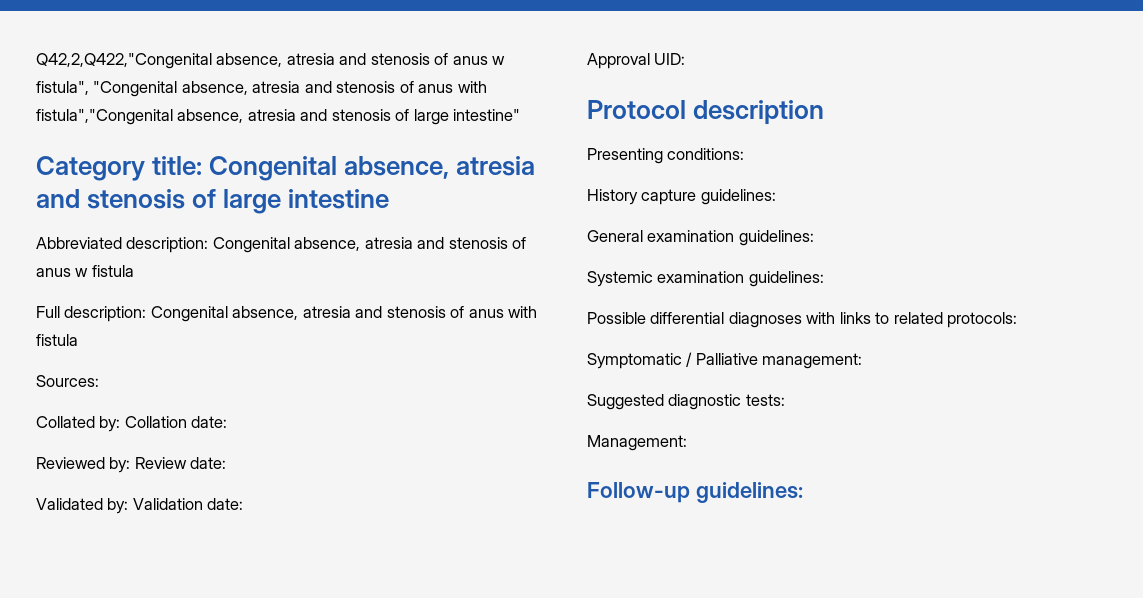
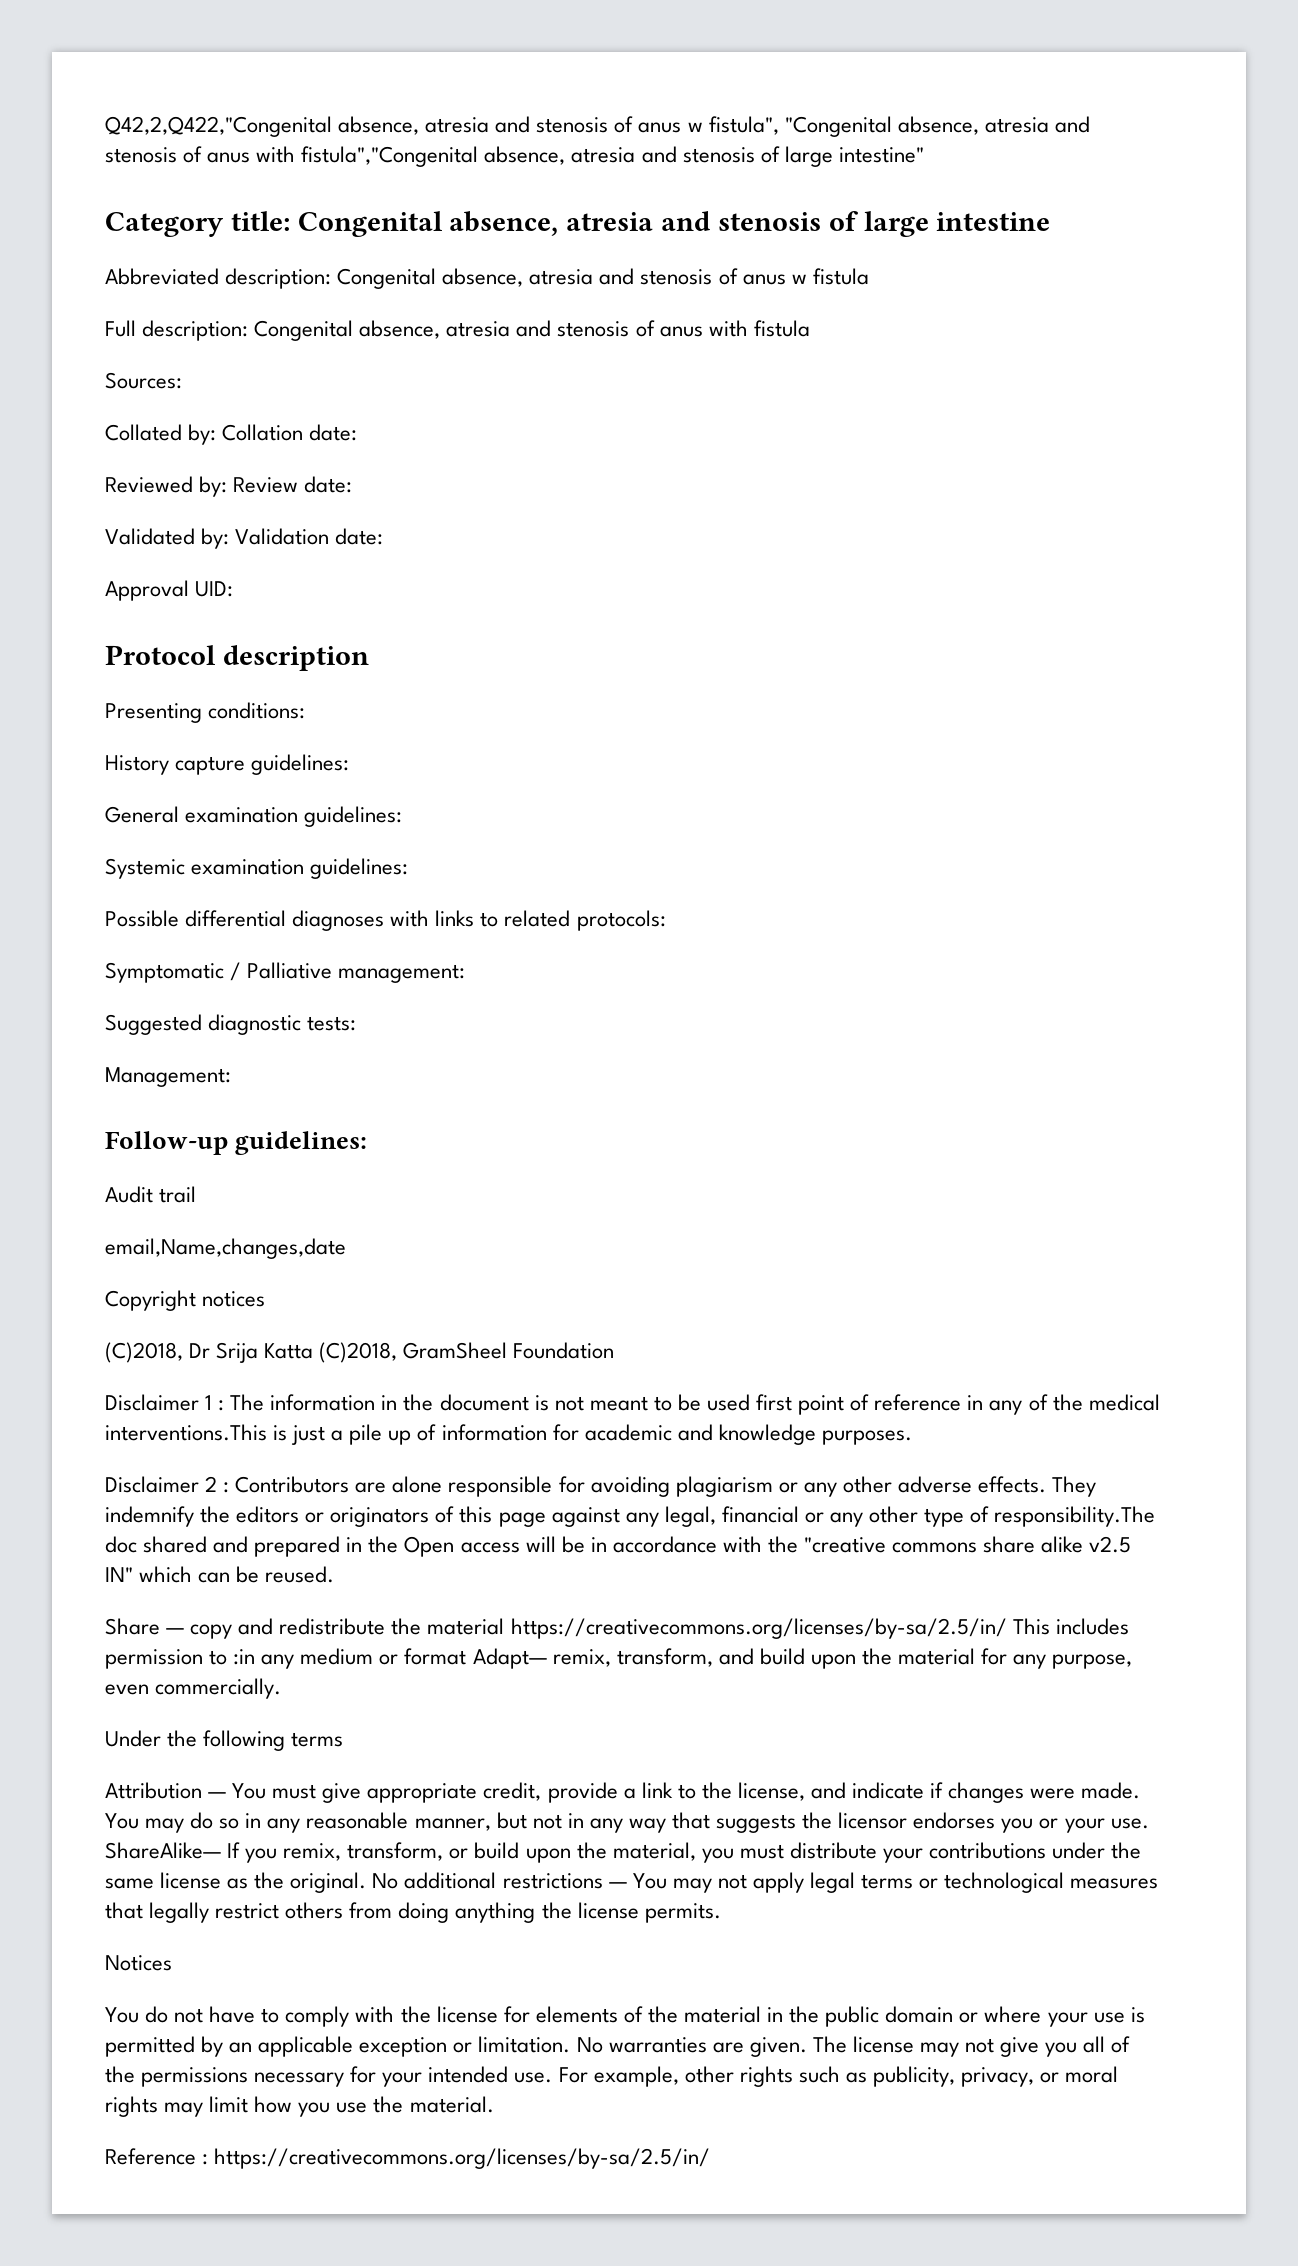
(803, 492) none -> [105,1186,197,1203] [105,1238,346,1259] [105,1290,266,1311] [105,1342,615,1363] [105,1394,1160,1415] [105,1424,912,1445] [105,1476,1097,1497] [105,1506,1156,1527] [105,1536,1132,1557] [105,1566,335,1583] [105,1618,1129,1639] [105,1648,1133,1669] [105,1678,282,1699] [105,1730,344,1751] [105,1782,1141,1803] [105,1812,1149,1833] [105,1842,1142,1863] [105,1872,1159,1893] [105,1902,721,1923] [105,1955,172,1971] [105,2006,1145,2027] [105,2036,1131,2057] [105,2066,1119,2087] [105,2096,494,2117] [105,2148,711,2169] // Audit trail // email,Name,changes,date // Copyright notices // (C)2018, Dr Srija Katta (C)2018, GramSheel Foundation // Disclaimer 1 : The information in the document is not meant to be used first point of reference in any of the medical interventions.This is just a pile up of information for academic and knowledge purposes. // Disclaimer 2 : Contributors are alone responsible for avoiding plagiarism or any other adverse effects. They indemnify the editors or originators of this page against any legal, financial or any other type of responsibility.The doc shared and prepared in the Open access will be in accordance with the "creative commons share alike v2.5 IN" which can be reused. // Share — copy and redistribute the material https://creativecommons.org/licenses/by-sa/2.5/in/ This includes permission to :in any medium or format Adapt— remix, transform, and build upon the material for any purpose, even commercially. // Under the following terms // Attribution — You must give appropriate credit, provide a link to the license, and indicate if changes were made. You may do so in any reasonable manner, but not in any way that suggests the licensor endorses you or your use. ShareAlike— If you remix, transform, or build upon the material, you must distribute your contributions under the same license as the original. No additional restrictions — You may not apply legal terms or technological measures that legally restrict others from doing anything the license permits. // Notices // You do not have to comply with the license for elements of the material in the public domain or where your use is permitted by an applicable exception or limitation. No warranties are given. The license may not give you all of the permissions necessary for your intended use. For example, other rights such as publicity, privacy, or moral rights may limit how you use the material. // Reference : https://creativecommons.org/licenses/by-sa/2.5/in/

